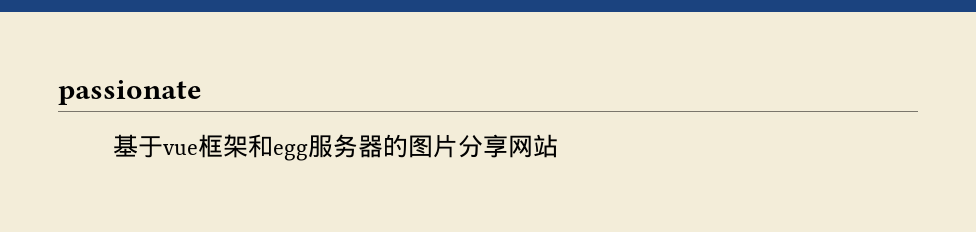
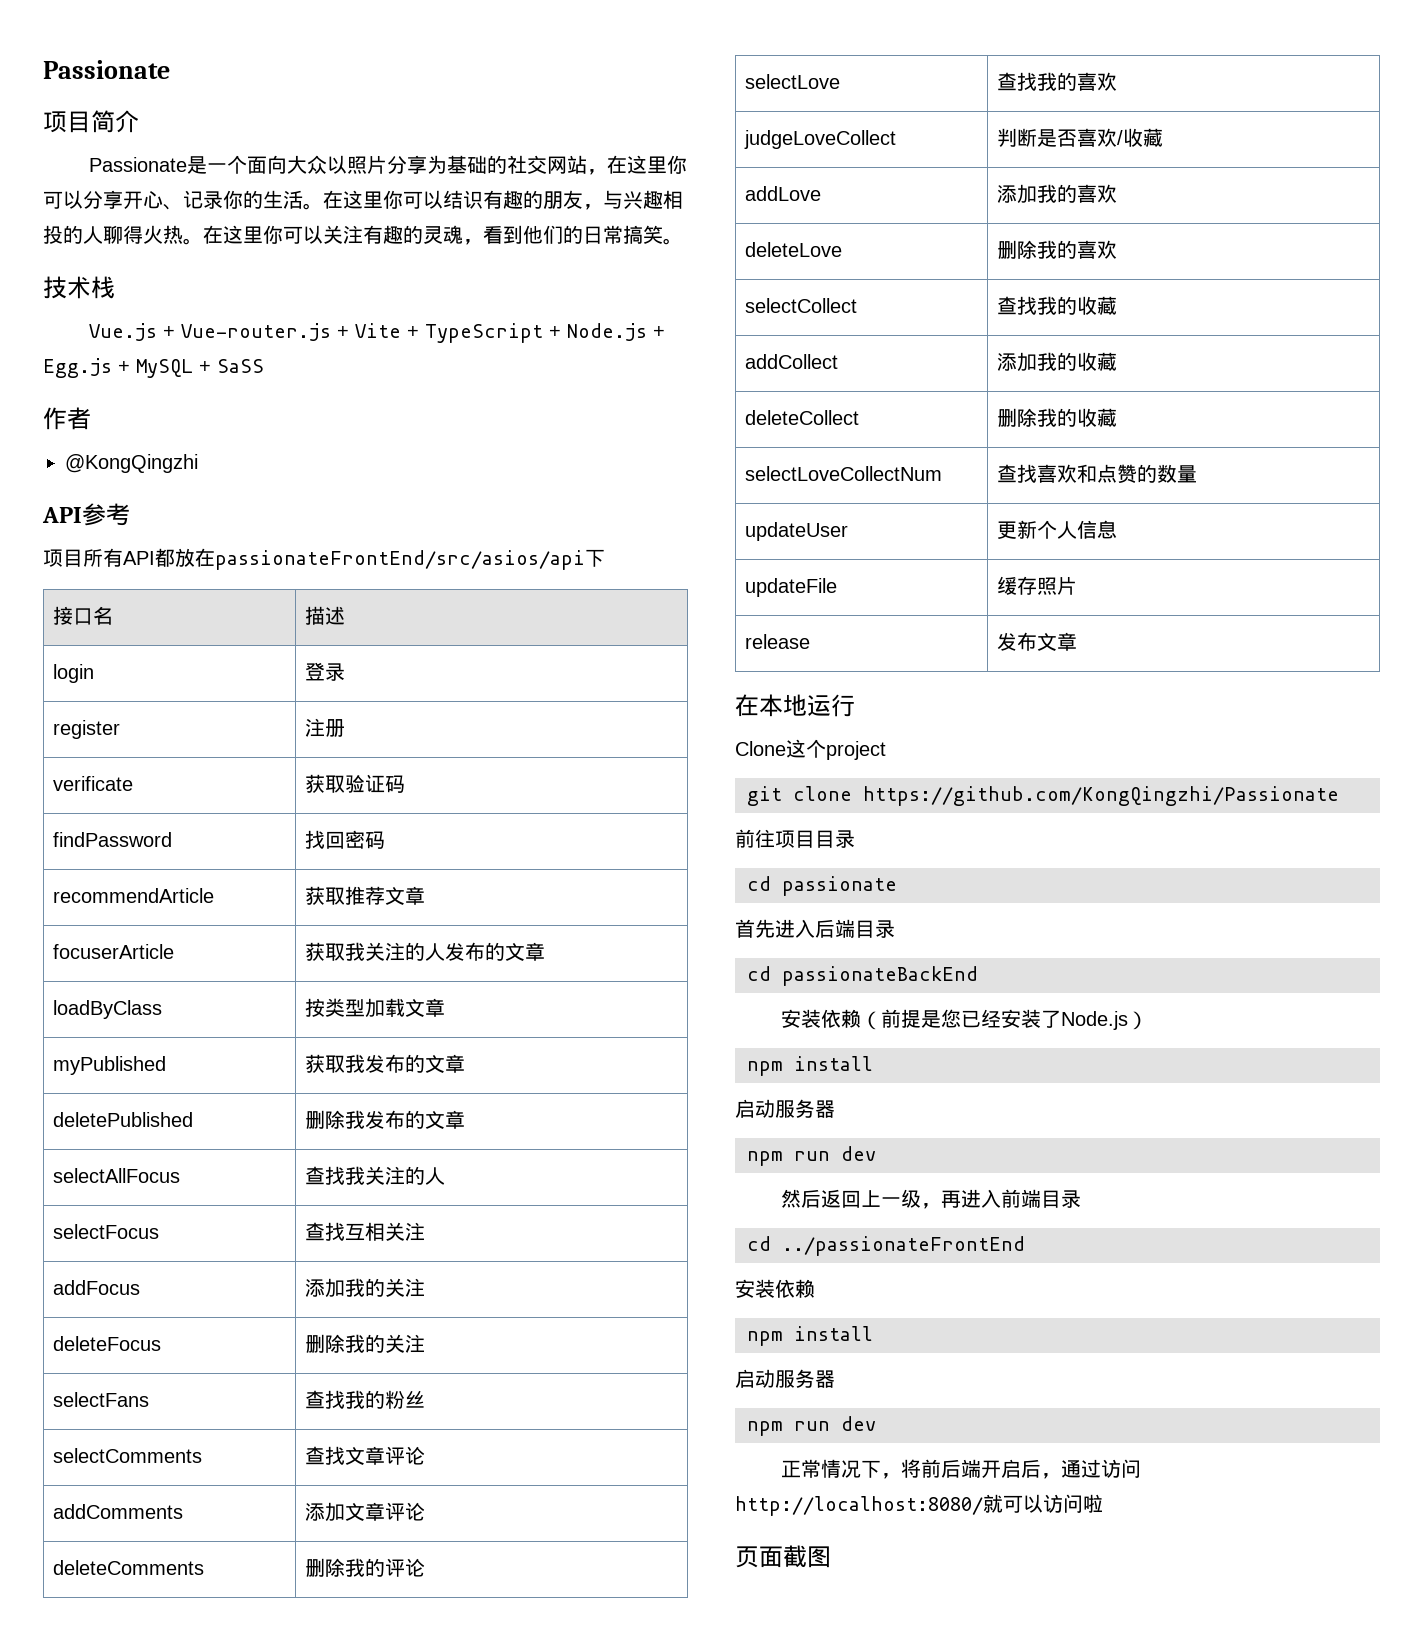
[58,80,202,105] [113,134,559,161] passionate // 基于vue框架和egg服务器的图片分享网站 -> [43,60,170,79] [43,110,139,133] [88,155,687,175] [43,190,683,210] [43,225,683,245] [43,276,115,299] [88,323,665,343] [43,358,264,378] [43,407,91,430] [65,454,198,473] [42,503,130,526] [43,548,605,570] [53,606,114,625] [305,606,346,625] [53,664,95,683] [305,662,346,681] [53,720,121,739] [305,718,346,737] [53,776,134,791] [305,774,406,793] [53,832,173,847] [305,830,386,849] [53,888,215,903] [305,886,426,905] [53,944,175,959] [305,942,546,961] [53,1000,163,1019] [305,998,446,1018] [53,1056,167,1075] [305,1054,466,1073] [53,1112,194,1127] [305,1110,466,1129] [53,1168,181,1183] [305,1166,446,1185] [53,1224,160,1239] [305,1222,426,1241] [53,1280,141,1295] [305,1278,426,1298] [53,1336,162,1351] [305,1334,426,1353] [53,1392,150,1407] [305,1390,426,1409] [53,1448,203,1463] [305,1446,426,1465] [53,1504,184,1519] [305,1502,426,1522] [53,1560,205,1575] [305,1558,426,1577] [745,74,841,89] [997,72,1118,91] [744,130,897,149] [997,128,1164,147] [745,186,822,201] [997,184,1118,204] [745,242,843,257] [997,240,1118,259] [745,298,858,313] [997,296,1118,315] [745,354,839,369] [997,352,1118,372] [745,410,860,425] [997,408,1118,427] [745,466,943,481] [997,464,1198,484] [745,522,849,541] [997,520,1118,539] [745,578,838,597] [997,576,1078,595] [745,634,811,649] [997,632,1078,651] [735,694,855,717] [735,739,886,760] [747,786,1339,806] [735,829,855,848] [747,876,897,896] [735,919,895,938] [747,966,978,986] [780,1009,1148,1030] [747,1056,873,1076] [735,1099,835,1118] [747,1146,876,1166] [780,1189,1081,1209] [747,1236,1025,1256] [735,1279,815,1298] [747,1326,873,1346] [735,1369,835,1388] [747,1416,876,1436] [780,1459,1141,1479] [735,1494,1103,1516] [735,1545,831,1568] Passionate // 项目简介 // Passionate是一个面向大众以照片分享为基础的社交网站，在这里你可以分享开心、记录你的生活。在这里你可以结识有趣的朋友，与兴趣相投的人聊得火热。在这里你可以关注有趣的灵魂，看到他们的日常搞笑。 // 技术栈 // Vue.js + Vue-router.js + Vite + TypeScript + Node.js + Egg.js + MySQL + SaSS // 作者 // @KongQingzhi // API参考 // 项目所有API都放在passionateFrontEnd/src/asios/api下 // 接口名 | 描述 // login | 登录 // register | 注册 // verificate | 获取验证码 // findPassword | 找回密码 // recommendArticle | 获取推荐文章 // focuserArticle | 获取我关注的人发布的文章 // loadByClass | 按类型加载文章 // myPublished | 获取我发布的文章 // deletePublished | 删除我发布的文章 // selectAllFocus | 查找我关注的人 // selectFocus | 查找互相关注 // addFocus | 添加我的关注 // deleteFocus | 删除我的关注 // selectFans | 查找我的粉丝 // selectComments | 查找文章评论 // addComments | 添加文章评论 // deleteComments | 删除我的评论 // selectLove | 查找我的喜欢 // judgeLoveCollect | 判断是否喜欢/收藏 // addLove | 添加我的喜欢 // deleteLove | 删除我的喜欢 // selectCollect | 查找我的收藏 // addCollect | 添加我的收藏 // deleteCollect | 删除我的收藏 // selectLoveCollectNum | 查找喜欢和点赞的数量 // updateUser | 更新个人信息 // updateFile | 缓存照片 // release | 发布文章 // 在本地运行 // Clone这个project // git clone https://github.com/KongQingzhi/Passionate // 前往项目目录 // cd passionate // 首先进入后端目录 // cd passionateBackEnd // 安装依赖（前提是您已经安装了Node.js） // npm install // 启动服务器 // npm run dev // 然后返回上一级，再进入前端目录 // cd ../passionateFrontEnd // 安装依赖 // npm install // 启动服务器 // npm run dev // 正常情况下，将前后端开启后，通过访问http://localhost:8080/就可以访问啦 // 页面截图

